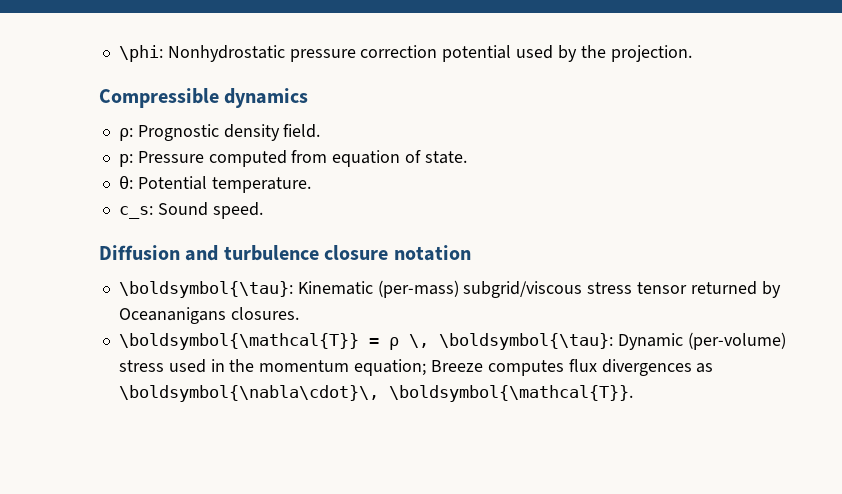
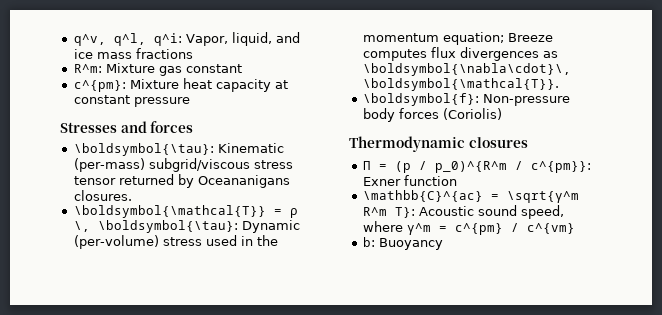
[118,45,692,62] [99,88,309,108] [118,124,321,141] [118,150,467,167] [118,176,311,193] [118,202,263,219] [99,245,471,261] \phi: Nonhydrostatic pressure correction potential used by the projection. // Compressible dynamics // ρ: Prognostic density field. // p: Pressure computed from equation of state. // θ: Potential temperature. // c_s: Sound speed. // Diffusion and turbulence closure notation -> [73,32,300,46] [73,48,193,59] [73,63,242,76] [73,78,288,92] [73,95,190,107] [60,121,194,133] q^v, q^l, q^i: Vapor, liquid, and ice mass fractions // R^m: Mixture gas constant // c^{pm}: Mixture heat capacity at constant pressure // Stresses and forces
(633, 393) none -> [362,93,570,106] [362,108,502,122] [349,136,528,152] [362,161,591,173] [362,175,457,186] [362,190,579,203] [362,205,564,219] [362,221,575,235] [362,237,443,250] // \boldsymbol{f}: Non-pressure body forces (Coriolis) // Thermodynamic closures // Π = (p / p_0)^{R^m / c^{pm}}: Exner function // \mathbb{C}^{ac} = \sqrt{γ^m R^m T}: Acoustic sound speed, where γ^m = c^{pm} / c^{vm} // b: Buoyancy

